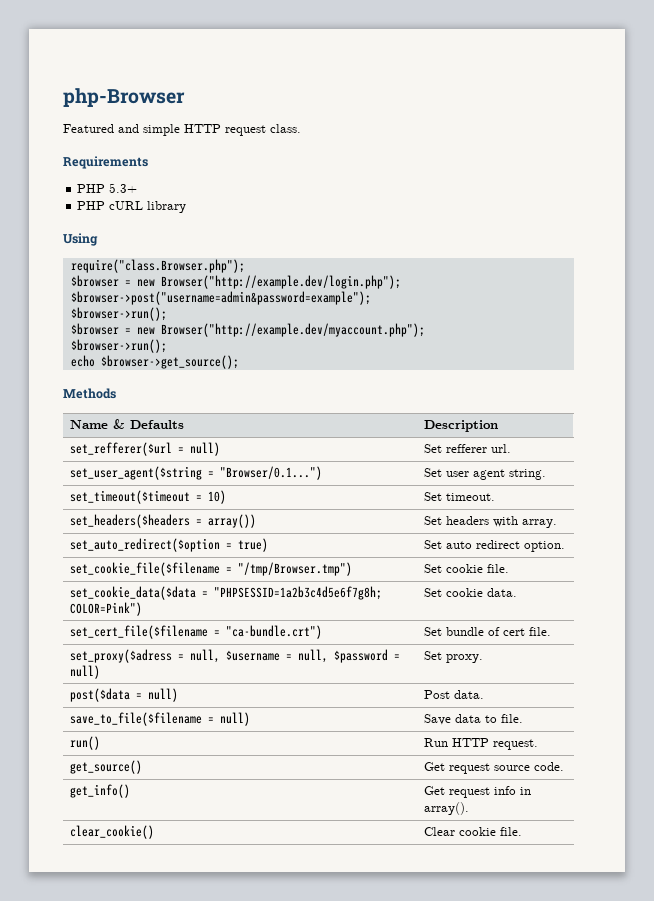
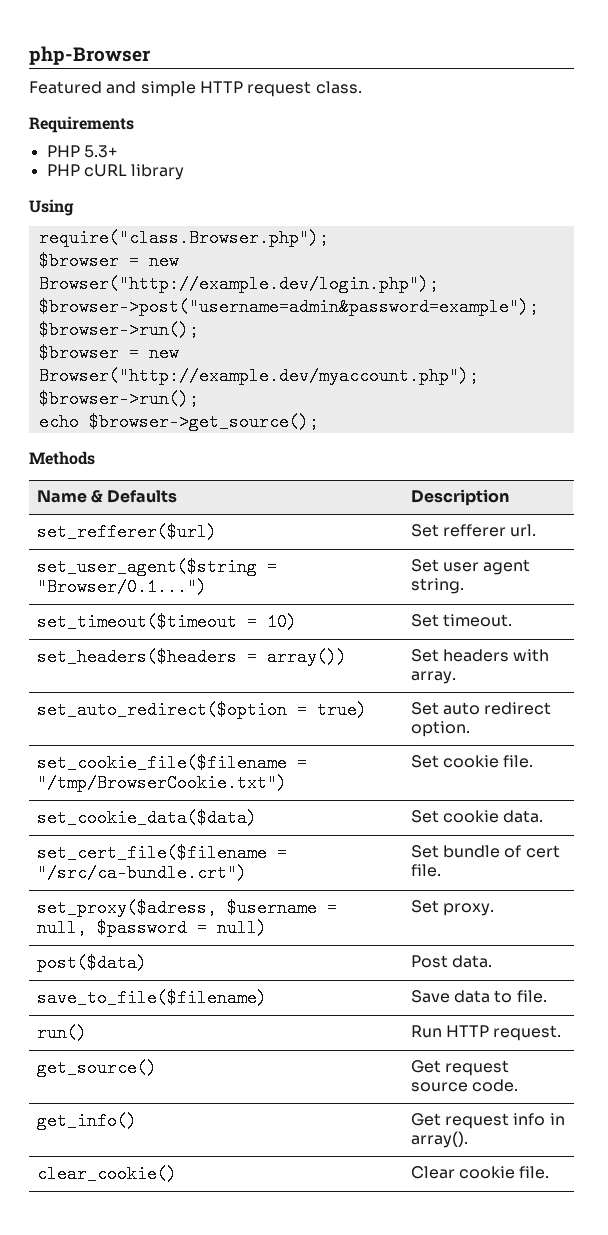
[69,442,220,456] set_refferer($url = null) -> [36,523,217,541] set_refferer($url)
[237,562,352,576] "/tmp/Browser.tmp") -> [36,774,287,792] "/tmp/BrowserCookie.txt")
[69,586,382,600] [69,602,142,616] set_cookie_data($data = "PHPSESSID=1a2b3c4d5e6f7g8h; COLOR=Pink") -> [36,809,257,827] set_cookie_data($data)
[225,625,322,639] "ca-bundle.crt") -> [36,864,247,882] "/src/ca-bundle.crt")
[69,649,220,663] set_proxy($adress = null, -> [36,899,217,917] set_proxy($adress,
[69,688,178,702] post($data = null) -> [36,954,147,972] post($data)
[69,712,250,726] save_to_file($filename = null) -> [36,989,267,1007] save_to_file($filename)

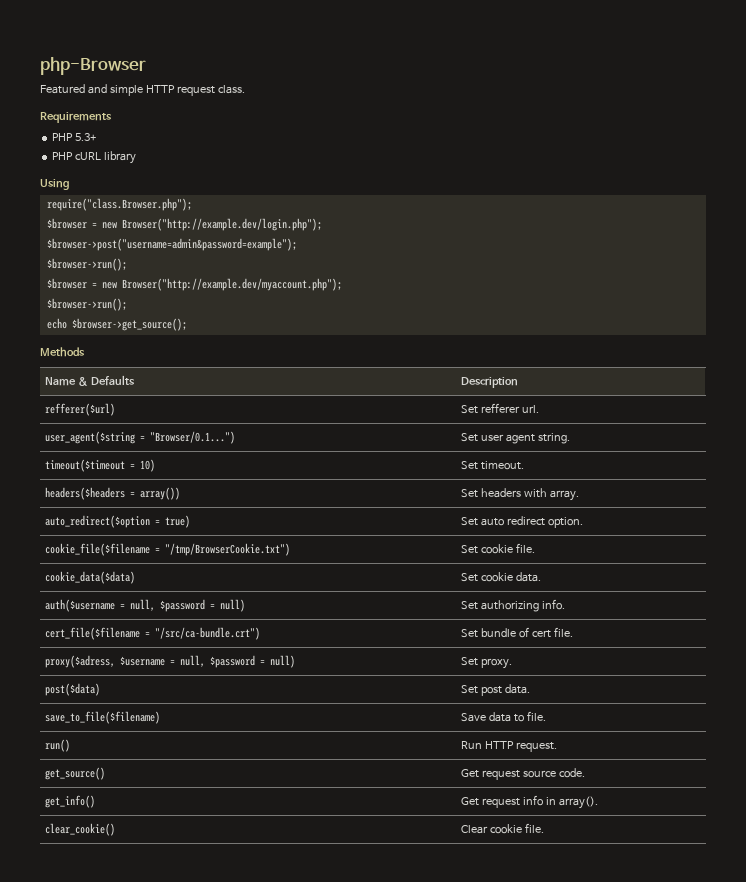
[36,523,217,541] set_refferer($url) -> [45,403,116,416] refferer($url)
[36,558,257,576] set_user_agent($string -> [45,431,136,444] user_agent($string
[36,613,237,631] set_timeout($timeout -> [45,459,126,472] timeout($timeout
[36,648,237,666] set_headers($headers -> [45,487,126,500] headers($headers
[36,701,287,719] set_auto_redirect($option -> [45,515,151,528] auto_redirect($option
[36,754,287,772] set_cookie_file($filename -> [45,543,151,556] cookie_file($filename
[36,809,257,827] set_cookie_data($data) -> [45,571,136,584] cookie_data($data)
[36,844,267,862] set_cert_file($filename -> [45,599,246,612] [461,599,566,612] [45,627,141,640] auth($username = null, $password = null) | Set authorizing info. // cert_file($filename
[36,899,217,917] set_proxy($adress, -> [45,655,116,668] proxy($adress,
[410,955,448,968] Post -> [461,685,503,696] Set post

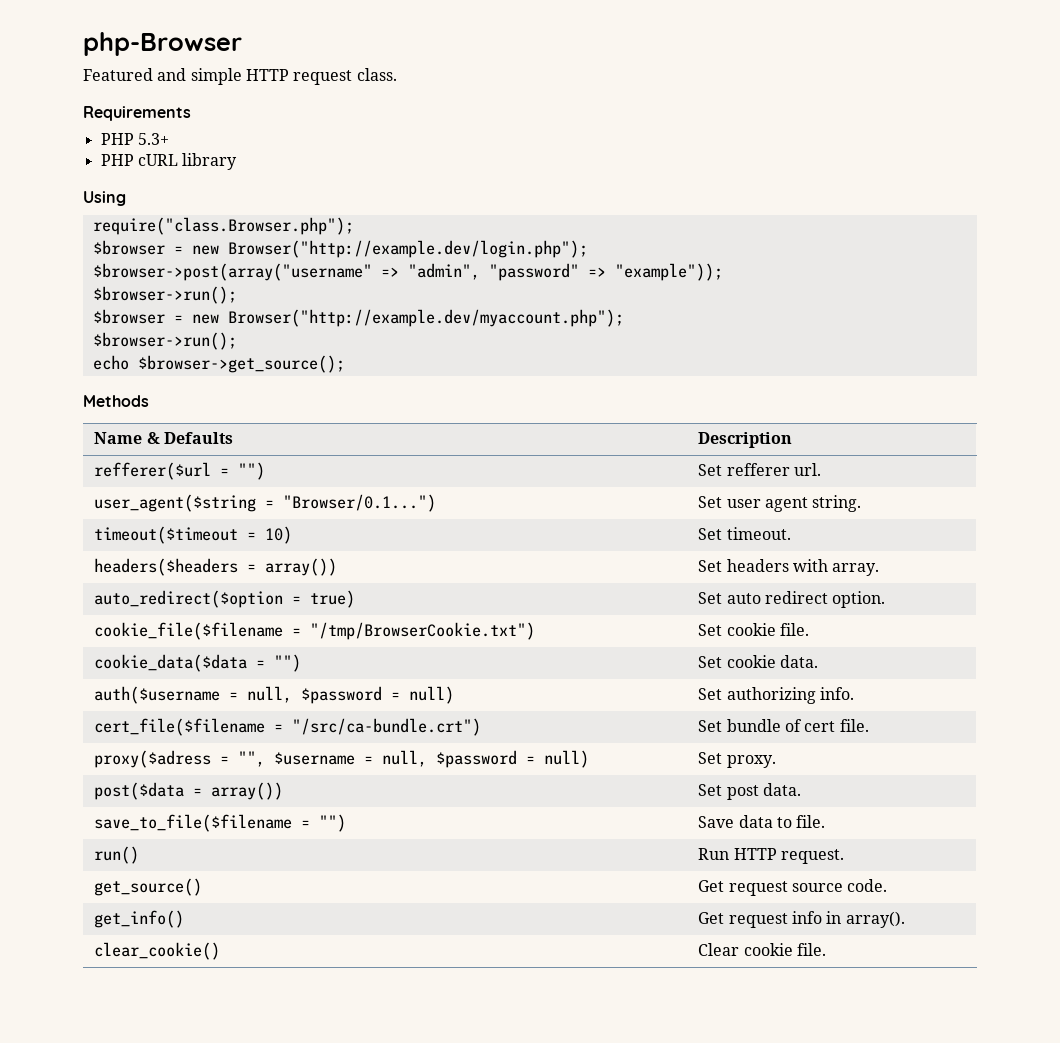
[46,238,297,251] $browser->post("username=admin&password=example"); -> [92,263,723,281] $browser->post(array("username" => "admin", "password" => "example"));
[45,403,116,416] refferer($url) -> [94,462,266,480] refferer($url = "")
[45,571,136,584] cookie_data($data) -> [94,654,302,672] cookie_data($data = "")
[45,655,116,668] proxy($adress, -> [94,750,266,768] proxy($adress = "",
[45,683,101,696] post($data) -> [94,782,284,800] post($data = array())
[45,711,161,724] save_to_file($filename) -> [94,814,347,832] save_to_file($filename = "")

